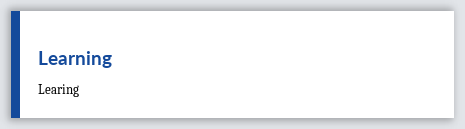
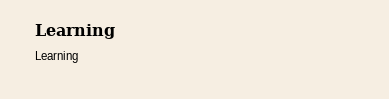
[38,84,79,97] Learing -> [35,51,78,63] Learning

